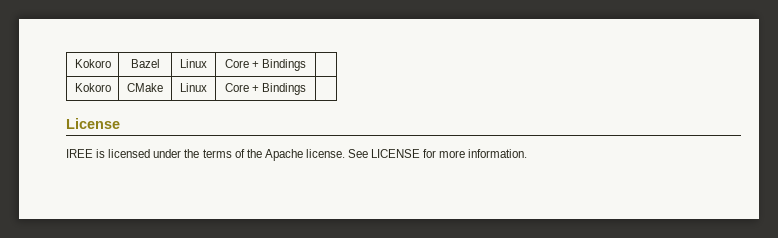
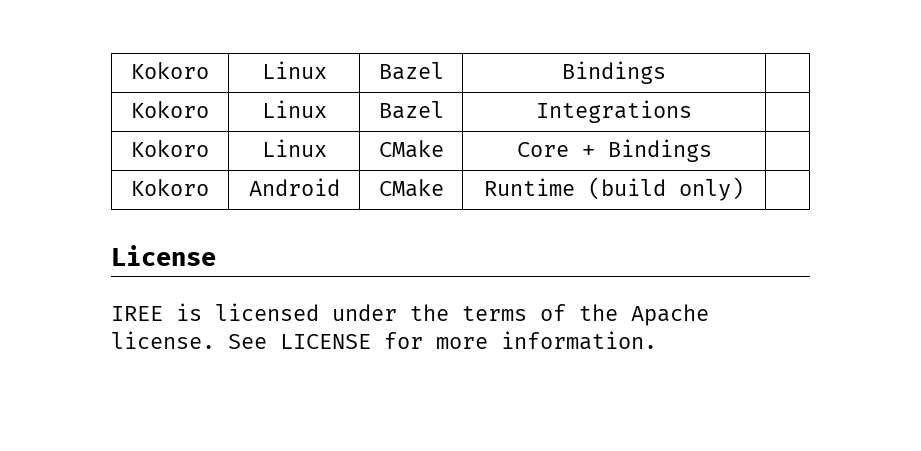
[74,59,111,68] [130,59,160,68] [180,59,207,68] Kokoro | Bazel | Linux -> [131,62,209,79] [261,61,327,79] [378,62,444,80] [562,61,666,84] [131,101,209,118] [261,100,327,118] [378,101,444,119] [536,100,692,123] [131,140,209,157] [261,139,327,157] [378,140,444,158] Kokoro | Linux | Bazel | Bindings | // Kokoro | Linux | Bazel | Integrations | // Kokoro | Linux | CMake
[127,83,163,92] [180,83,207,92] [224,83,307,95] | CMake | Linux | Core + Bindings -> [248,178,340,196] [378,179,444,197] [484,177,744,201] | Android | CMake | Runtime (build only)

